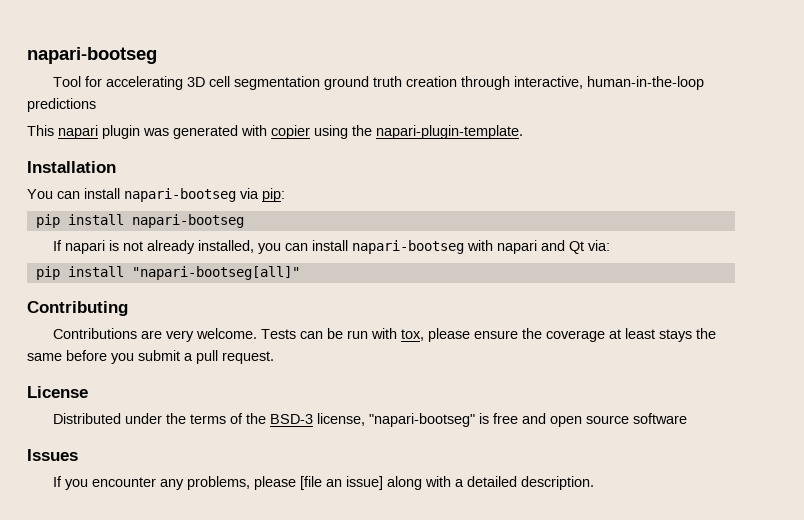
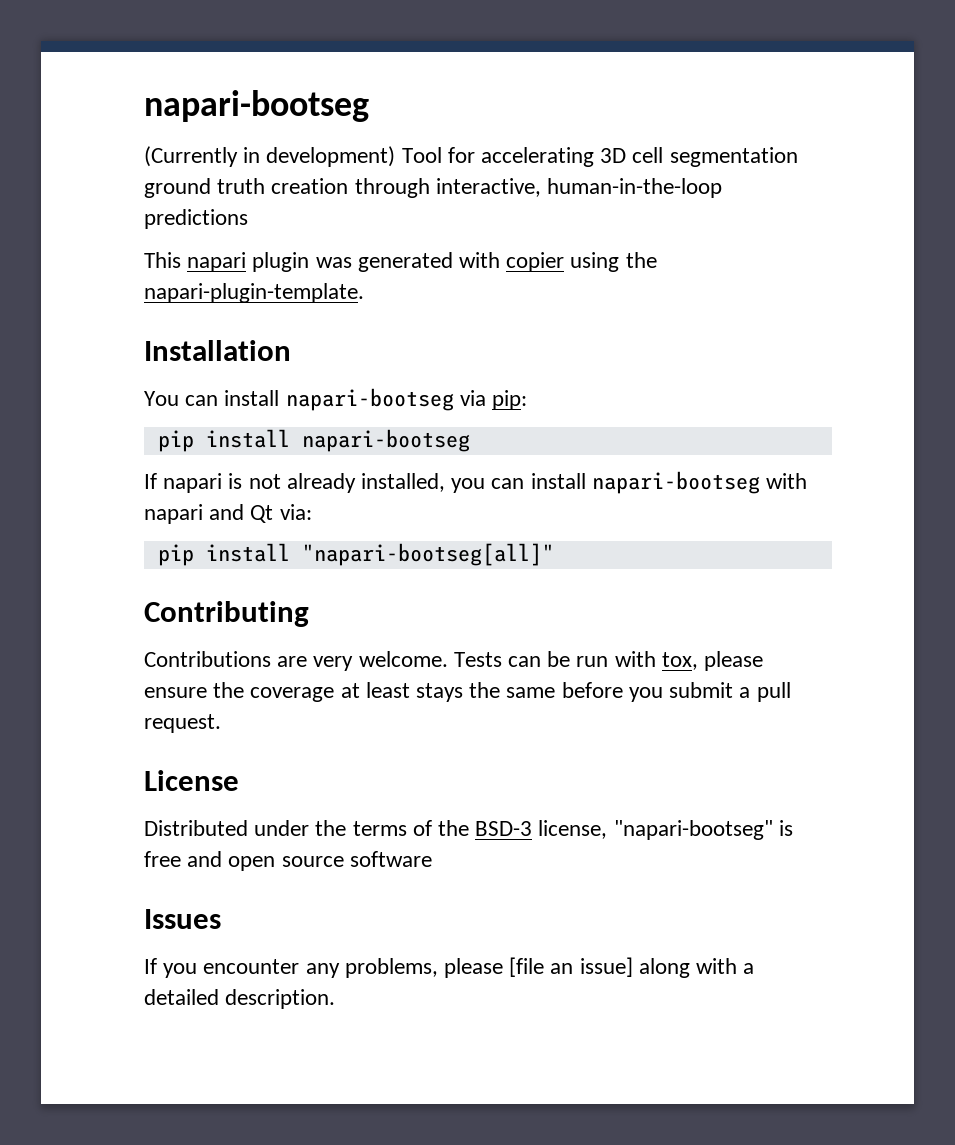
[27,47,157,64] napari-bootseg // -> [144,90,369,122] [144,146,396,167] napari-bootseg // (Currently in development)

